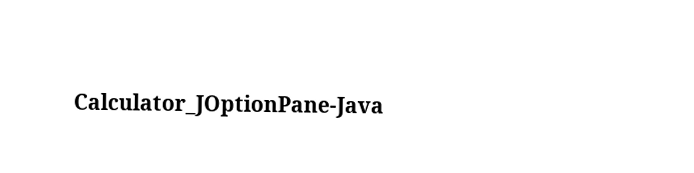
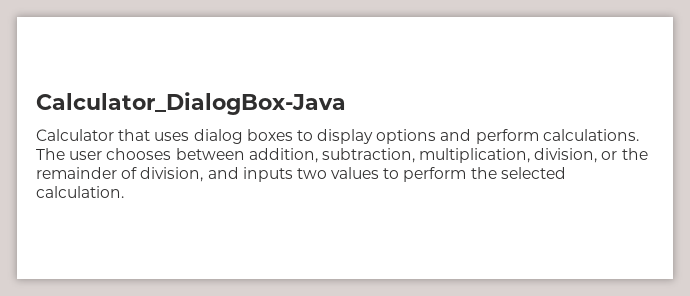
[73,92,384,119] Calculator_JOptionPane-Java -> [36,92,346,115] [36,129,639,144] [36,148,648,163] [36,167,566,182] [36,186,124,198] Calculator_DialogBox-Java // Calculator that uses dialog boxes to display options and perform calculations. The user chooses between addition, subtraction, multiplication, division, or the remainder of division, and inputs two values to perform the selected calculation.

